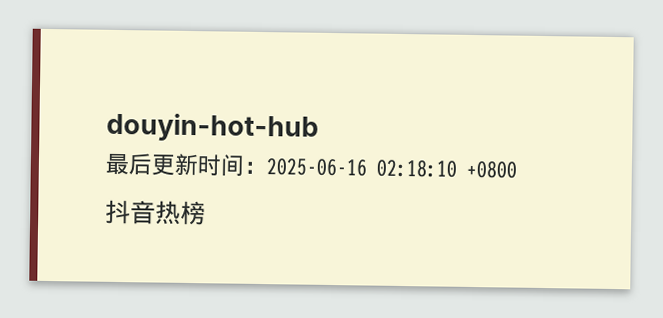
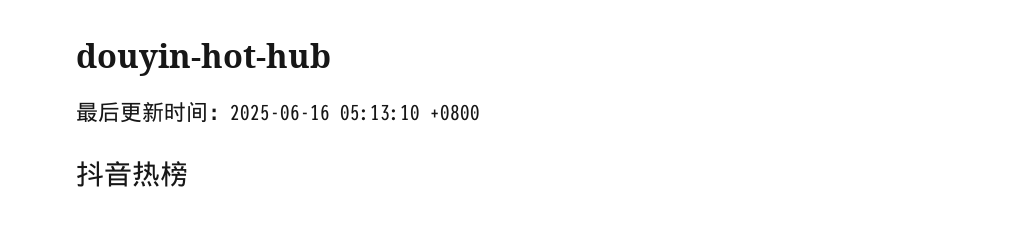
[376,159,457,178] 02:18:10 -> [340,104,420,121] 05:13:10

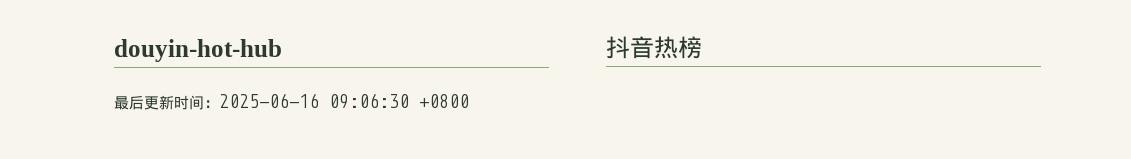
[340,104,420,121] 05:13:10 -> [329,93,409,109] 09:06:30

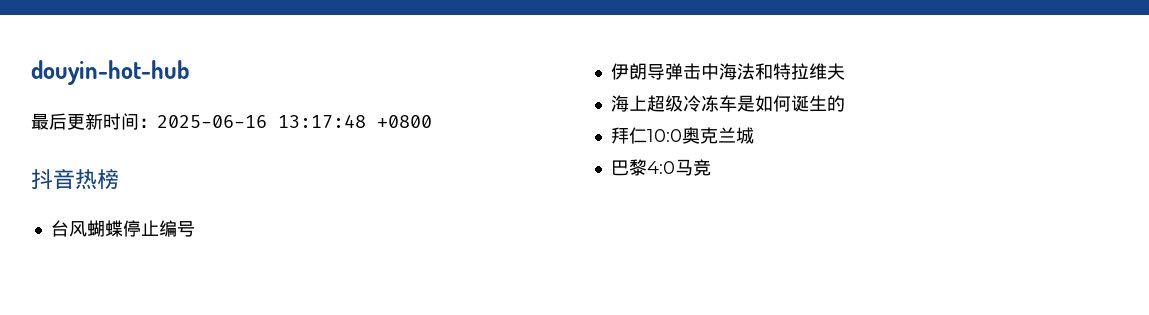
[329,93,409,109] 09:06:30 -> [278,115,366,128] 13:17:48
(702, 47) none -> [50,220,195,237] [610,63,845,80] [610,95,845,112] [610,127,754,144] [610,159,711,176] // 台风蝴蝶停止编号 // 伊朗导弹击中海法和特拉维夫 // 海上超级冷冻车是如何诞生的 // 拜仁10:0奥克兰城 // 巴黎4:0马竞

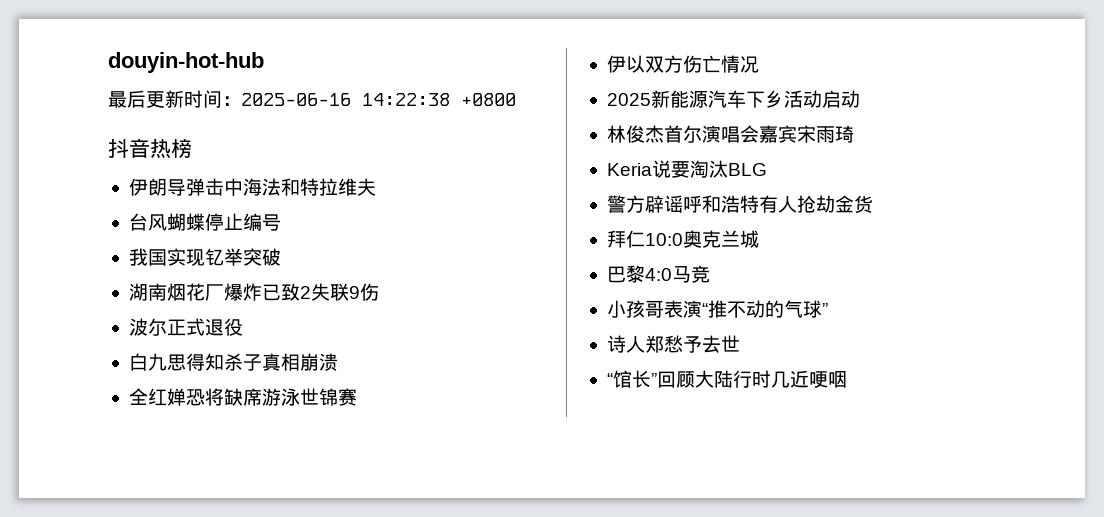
[278,115,366,128] 13:17:48 -> [362,93,450,106] 14:22:38
[50,220,195,237] // 台风蝴蝶停止编号 -> (192, 148) none
[610,95,845,112] 海上超级冷冻车是如何诞生的 -> [128,213,281,231] [128,248,281,266] [128,283,379,301] [128,318,243,336] [128,353,338,371] [128,388,357,406] [606,55,759,73] [606,90,860,108] [606,125,854,143] [606,160,767,178] [606,195,873,213] 台风蝴蝶停止编号 // 我国实现钇举突破 // 湖南烟花厂爆炸已致2失联9伤 // 波尔正式退役 // 白九思得知杀子真相崩溃 // 全红婵恐将缺席游泳世锦赛 // 伊以双方伤亡情况 // 2025新能源汽车下乡活动启动 // 林俊杰首尔演唱会嘉宾宋雨琦 // Keria说要淘汰BLG // 警方辟谣呼和浩特有人抢劫金货
(711, 167) none -> [606,300,828,318] [606,335,740,353] [606,370,847,388] // 小孩哥表演“推不动的气球” // 诗人郑愁予去世 // “馆长”回顾大陆行时几近哽咽

